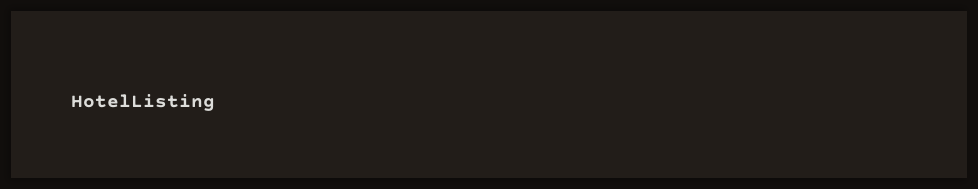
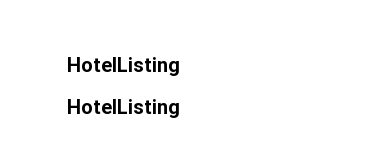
[71,94,215,111] HotelListing -> [67,57,180,76] [67,99,180,118] HotelListing // HotelListing

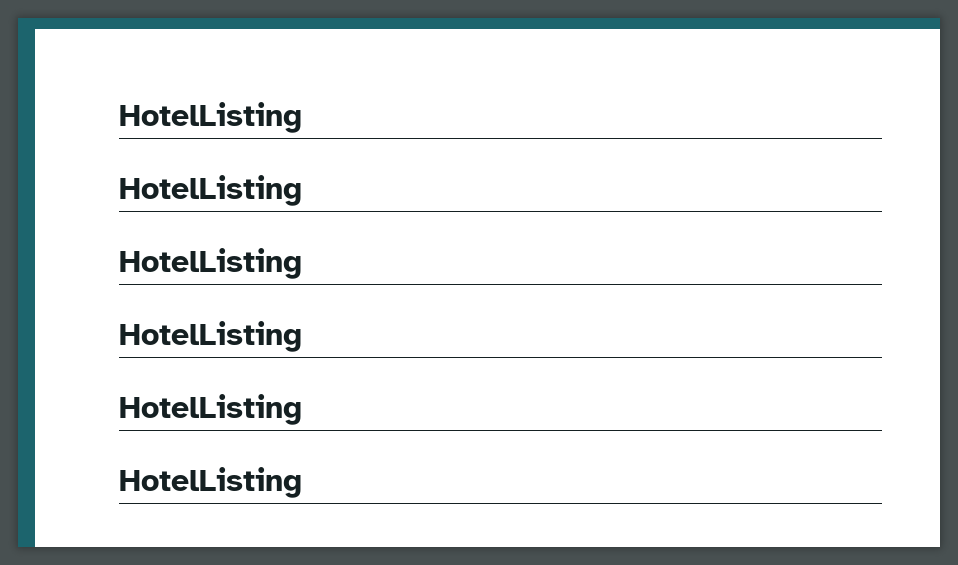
[67,57,180,76] [67,99,180,118] HotelListing // HotelListing -> [119,102,302,133] [119,175,302,206] [119,248,302,279] [119,321,302,352] [119,394,302,425] [119,467,302,498] HotelListing // HotelListing // HotelListing // HotelListing // HotelListing // HotelListing

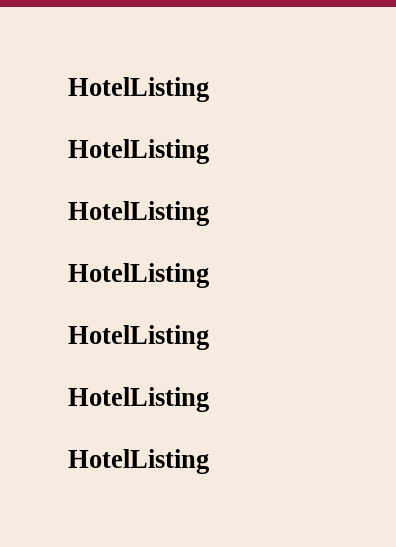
[119,102,302,133] [119,175,302,206] [119,248,302,279] [119,321,302,352] [119,394,302,425] [119,467,302,498] HotelListing // HotelListing // HotelListing // HotelListing // HotelListing // HotelListing -> [68,77,209,102] [68,139,209,164] [68,201,209,226] [68,263,209,288] [68,325,209,350] [68,387,209,412] [68,449,209,474] HotelListing // HotelListing // HotelListing // HotelListing // HotelListing // HotelListing // HotelListing

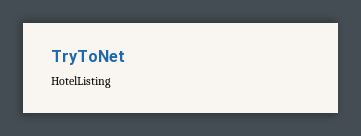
[68,77,209,102] [68,139,209,164] [68,201,209,226] [68,263,209,288] [68,325,209,350] [68,387,209,412] [68,449,209,474] HotelListing // HotelListing // HotelListing // HotelListing // HotelListing // HotelListing // HotelListing -> [51,50,125,65] [51,76,111,88] TryToNet // HotelListing

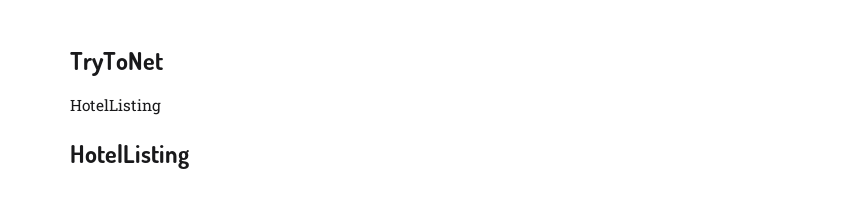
(111, 82) none -> [70,144,189,169] // HotelListing

